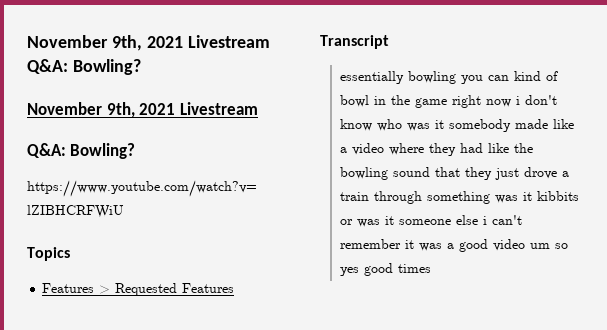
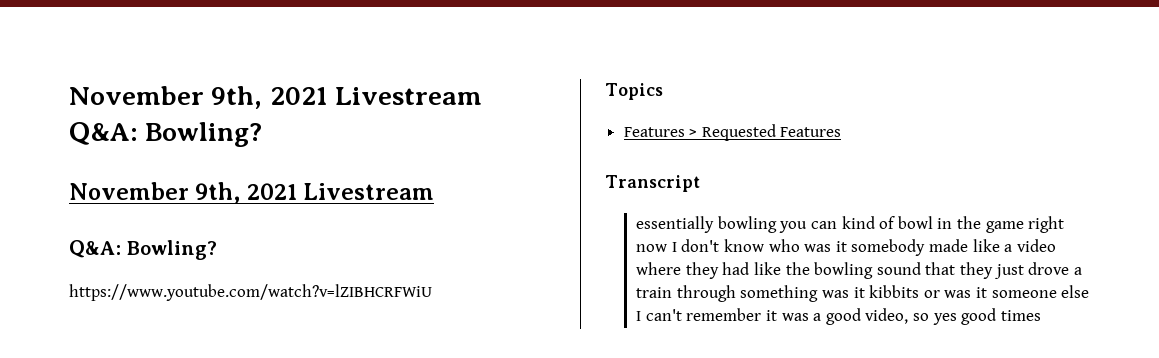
[516,96,521,105] i -> [671,242,677,252] I
[483,216,488,225] i -> [636,311,642,321] I
[493,239,551,251] video um -> [865,308,909,324] video,

